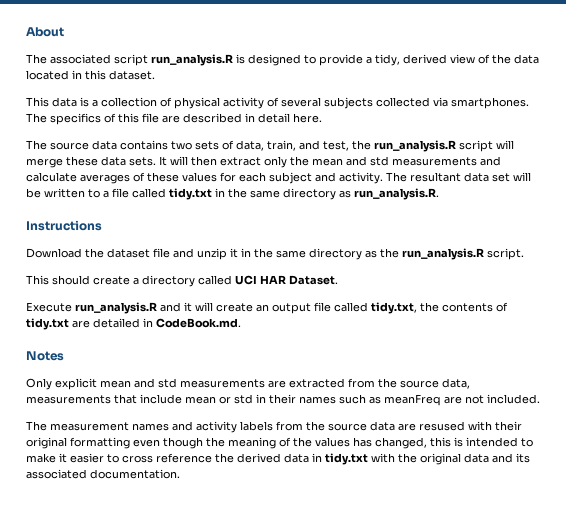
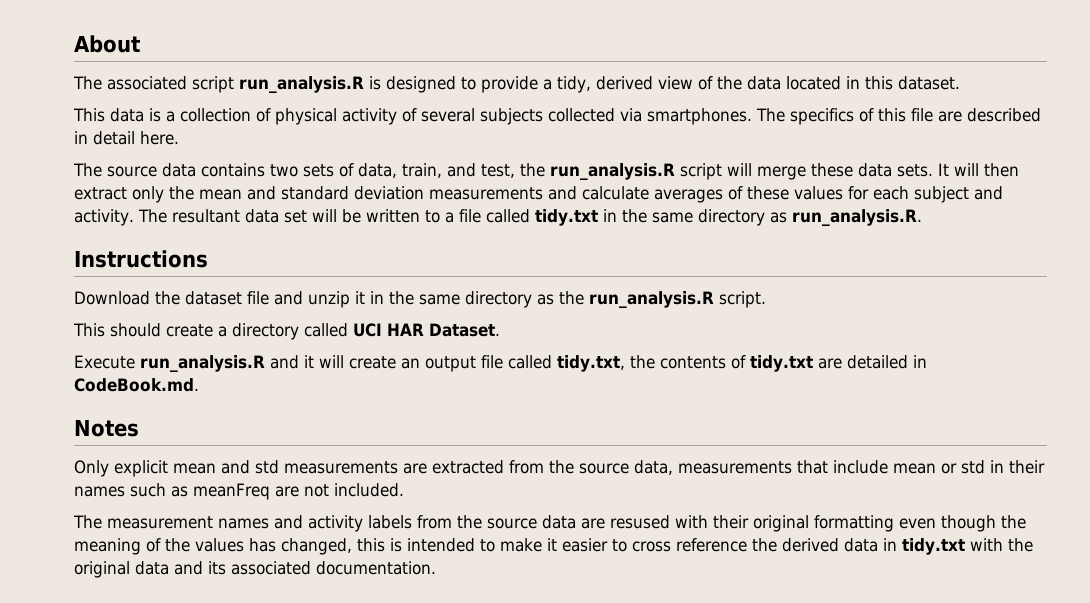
[370,156,389,166] std -> [281,186,424,200] standard deviation

